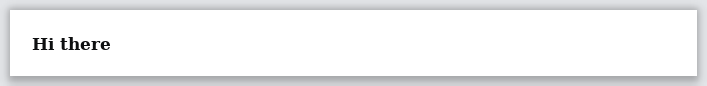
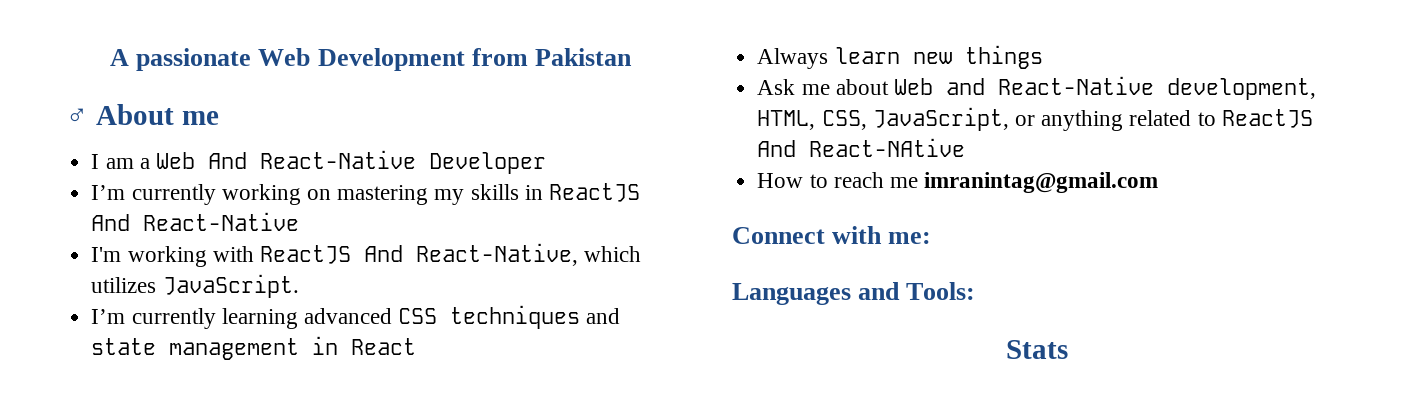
[32,37,111,50] Hi there -> [110,48,632,71] [66,104,219,125] [91,150,546,174] [91,183,640,205] [91,212,300,231] [91,243,642,267] [91,274,299,298] [91,305,621,329] [91,336,417,360] [757,45,1043,69] [757,76,1316,100] [757,107,1313,131] [757,138,966,157] [757,172,1159,193] [732,226,932,244] [732,282,976,305] [1005,340,1068,359] A passionate Web Development from Pakistan // ♂ About me // I am a Web And React-Native Developer // I’m currently working on mastering my skills in ReactJS And React-Native // I'm working with ReactJS And React-Native, which utilizes JavaScript. // I’m currently learning advanced CSS techniques and state management in React // Always learn new things // Ask me about Web and React-Native development, HTML, CSS, JavaScript, or anything related to ReactJS And React-NAtive // How to reach me imranintag@gmail.com // Connect with me: // Languages and Tools: // Stats

